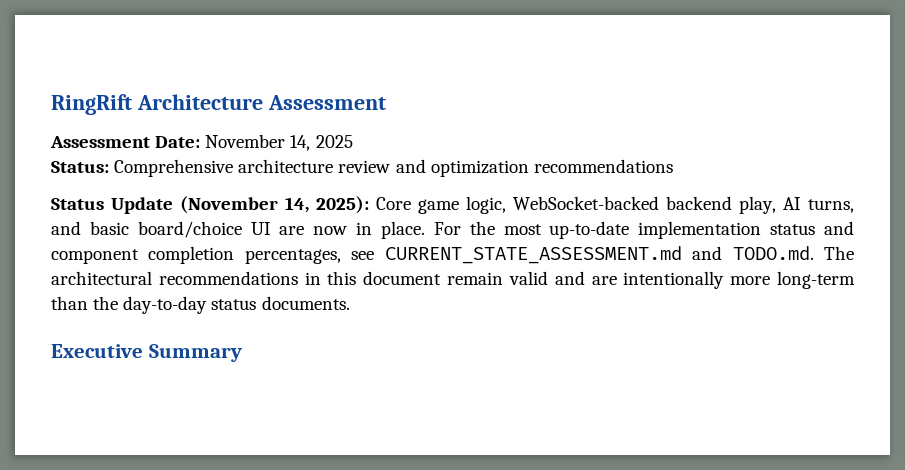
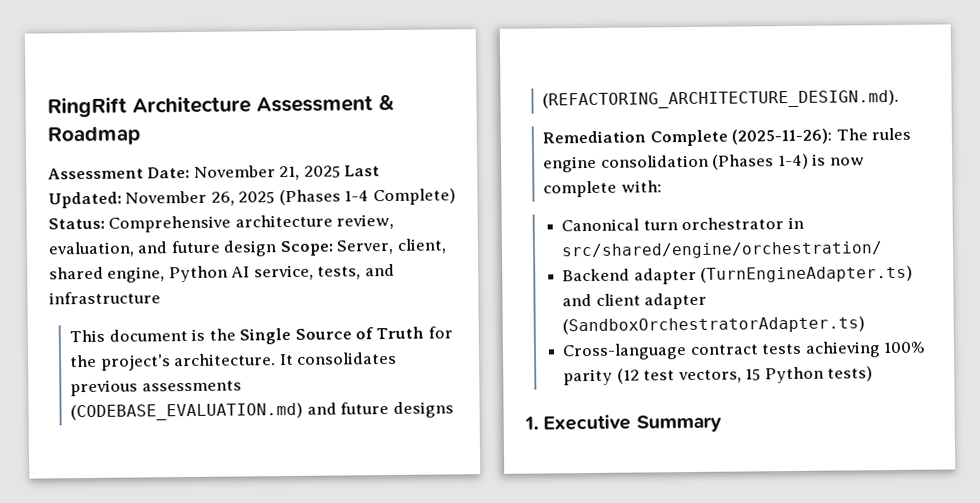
(386, 102) none -> [378,93,395,111] [47,126,141,146] & Roadmap
[290,135,353,151] [51,159,673,177] [51,196,854,214] [51,221,854,239] [51,246,855,264] [51,271,856,289] [51,296,350,314] 14, 2025 // Status: Comprehensive architecture review and optimization recommendations // Status Update (November 14, 2025): Core game logic, WebSocket-backed backend play, AI turns, and basic board/choice UI are now in place. For the most up-to-date implementation status and component completion percentages, see CURRENT_STATE_ASSESSMENT.md and TODO.md. The architectural recommendations in this document remain valid and are intentionally more long-term than the day-to-day status documents. // -> [279,165,381,181] [48,188,456,209] [48,213,395,233] [48,238,447,258] [49,263,395,283] [49,291,161,305] [69,326,453,345] [70,351,398,371] [70,379,242,397] [70,401,454,422] [542,89,900,110] [542,127,912,147] [543,153,865,173] [543,180,662,198] [561,216,804,232] [561,241,884,260] [562,265,914,285] [562,292,708,310] [562,316,866,335] [562,341,927,361] [563,366,874,386] [524,416,539,430] 21, 2025 Last Updated: November 26, 2025 (Phases 1-4 Complete) Status: Comprehensive architecture review, evaluation, and future design Scope: Server, client, shared engine, Python AI service, tests, and infrastructure // This document is the Single Source of Truth for the project's architecture. It consolidates previous assessments (CODEBASE_EVALUATION.md) and future designs (REFACTORING_ARCHITECTURE_DESIGN.md). // Remediation Complete (2025-11-26): The rules engine consolidation (Phases 1-4) is now complete with: // Canonical turn orchestrator in src/shared/engine/orchestration/ // Backend adapter (TurnEngineAdapter.ts) and client adapter (SandboxOrchestratorAdapter.ts) // Cross-language contract tests achieving 100% parity (12 test vectors, 15 Python tests) // 1.

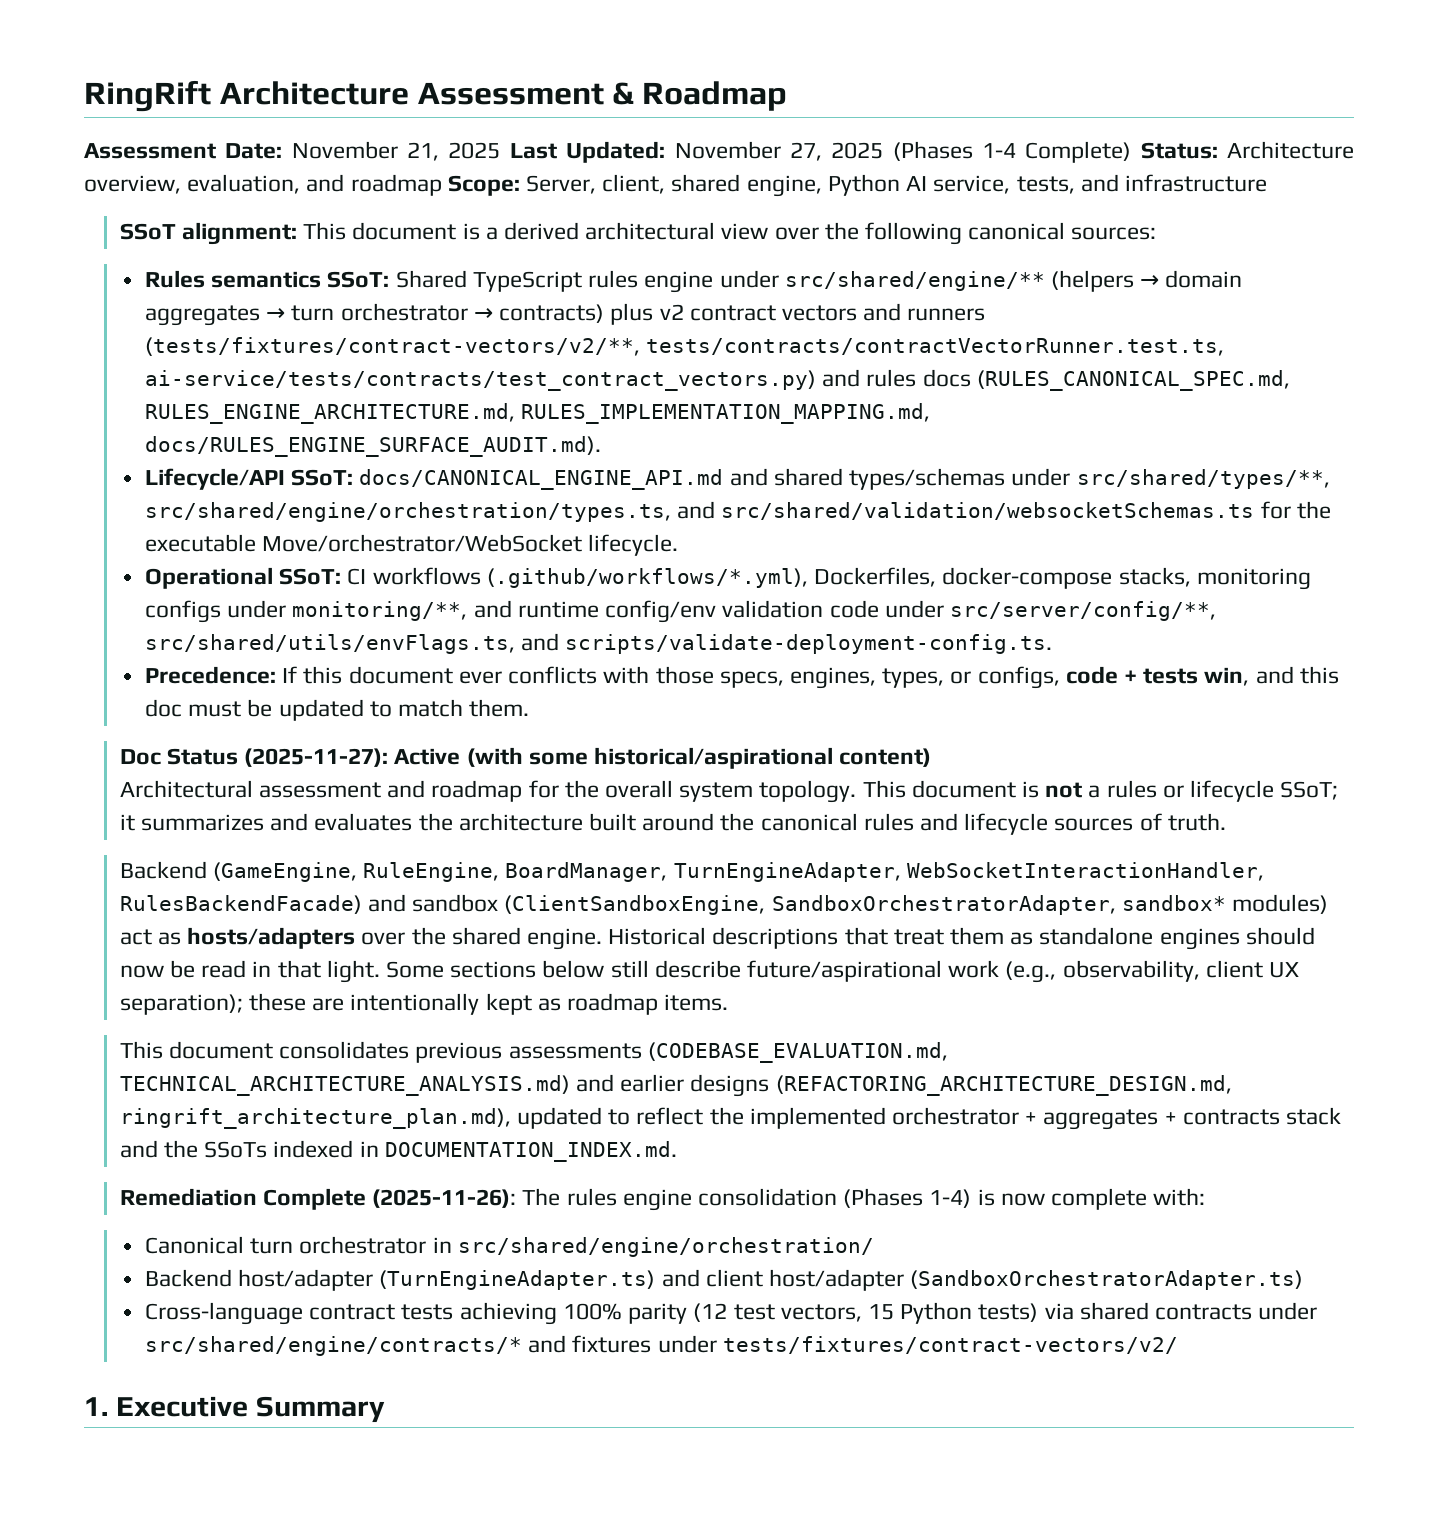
[210,191,235,206] 26, -> [789,142,822,161] 27,
[108,213,395,233] [48,240,278,258] Comprehensive architecture review, evaluation, and future design -> [1227,141,1355,159] [84,174,442,196] Architecture overview, evaluation, and roadmap
[69,326,453,345] [70,351,398,371] [70,379,242,397] [70,401,454,422] [542,89,900,110] This document is the Single Source of Truth for the project's architecture. It consolidates previous assessments (CODEBASE_EVALUATION.md) and future designs (REFACTORING_ARCHITECTURE_DESIGN.md). -> [119,222,1157,245] [145,270,1243,293] [145,303,986,326] [145,337,1225,356] [145,369,1290,391] [145,403,931,424] [145,436,602,457] [145,468,1330,490] [145,501,1331,522] [145,534,679,556] [145,567,1311,590] [145,600,1216,623] [145,633,1053,654] [145,666,1339,689] [145,699,530,721] [119,747,932,769] [119,780,1339,803] [119,813,1226,835] [119,861,1264,882] [119,894,1328,915] [119,927,1315,950] [119,960,1300,983] [119,993,729,1015] [119,1041,948,1063] [119,1074,1232,1097] [119,1107,1342,1130] [119,1140,677,1162] SSoT alignment: This document is a derived architectural view over the following canonical sources: // Rules semantics SSoT: Shared TypeScript rules engine under src/shared/engine/** (helpers → domain aggregates → turn orchestrator → contracts) plus v2 contract vectors and runners (tests/fixtures/contract-vectors/v2/**, tests/contracts/contractVectorRunner.test.ts, ai-service/tests/contracts/test_contract_vectors.py) and rules docs (RULES_CANONICAL_SPEC.md, RULES_ENGINE_ARCHITECTURE.md, RULES_IMPLEMENTATION_MAPPING.md, docs/RULES_ENGINE_SURFACE_AUDIT.md). // Lifecycle/API SSoT: docs/CANONICAL_ENGINE_API.md and shared types/schemas under src/shared/types/**, src/shared/engine/orchestration/types.ts, and src/shared/validation/websocketSchemas.ts for the executable Move/orchestrator/WebSocket lifecycle. // Operational SSoT: CI workflows (.github/workflows/*.yml), Dockerfiles, docker-compose stacks, monitoring configs under monitoring/**, and runtime config/env validation code under src/server/config/**, src/shared/utils/envFlags.ts, and scripts/validate-deployment-config.ts. // Precedence: If this document ever conflicts with those specs, engines, types, or configs, code + tests win, and this doc must be updated to match them. // Doc Status (2025-11-27): Active (with some historical/aspirational content) // Architectural assessment and roadmap for the overall system topology. This document is not a rules or lifecycle SSoT; it summarizes and evaluates the architecture built around the canonical rules and lifecycle sources of truth. // Backend (GameEngine, RuleEngine, BoardManager, TurnEngineAdapter, WebSocketInteractionHandler, RulesBackendFacade) and sandbox (ClientSandboxEngine, SandboxOrchestratorAdapter, sandbox* modules) act as hosts/adapters over the shared engine. Historical descriptions that treat them as standalone engines should now be read in that light. Some sections below still describe future/aspirational work (e.g., observability, client UX separation); these are intentionally kept as roadmap items. // This document consolidates previous assessments (CODEBASE_EVALUATION.md, TECHNICAL_ARCHITECTURE_ANALYSIS.md) and earlier designs (REFACTORING_ARCHITECTURE_DESIGN.md, ringrift_architecture_plan.md), updated to reflect the implemented orchestrator + aggregates + contracts stack and the SSoTs indexed in DOCUMENTATION_INDEX.md.
[633,267,697,285] adapter -> [238,1269,374,1291] host/adapter
[644,292,708,310] adapter -> [769,1269,905,1291] host/adapter
(874, 374) none -> [1044,1302,1318,1320] [145,1335,1178,1356] via shared contracts under src/shared/engine/contracts/* and fixtures under tests/fixtures/contract-vectors/v2/

